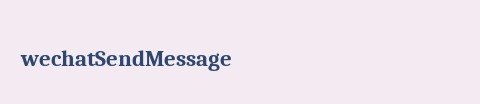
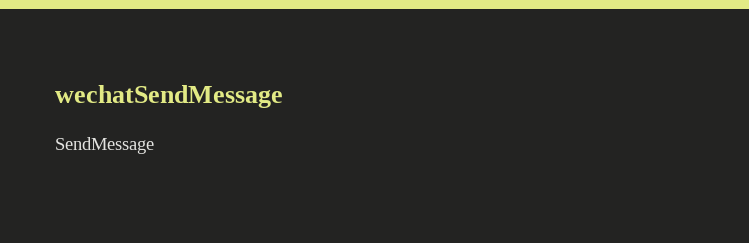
(232, 60) none -> [55,137,154,154] // SendMessage

